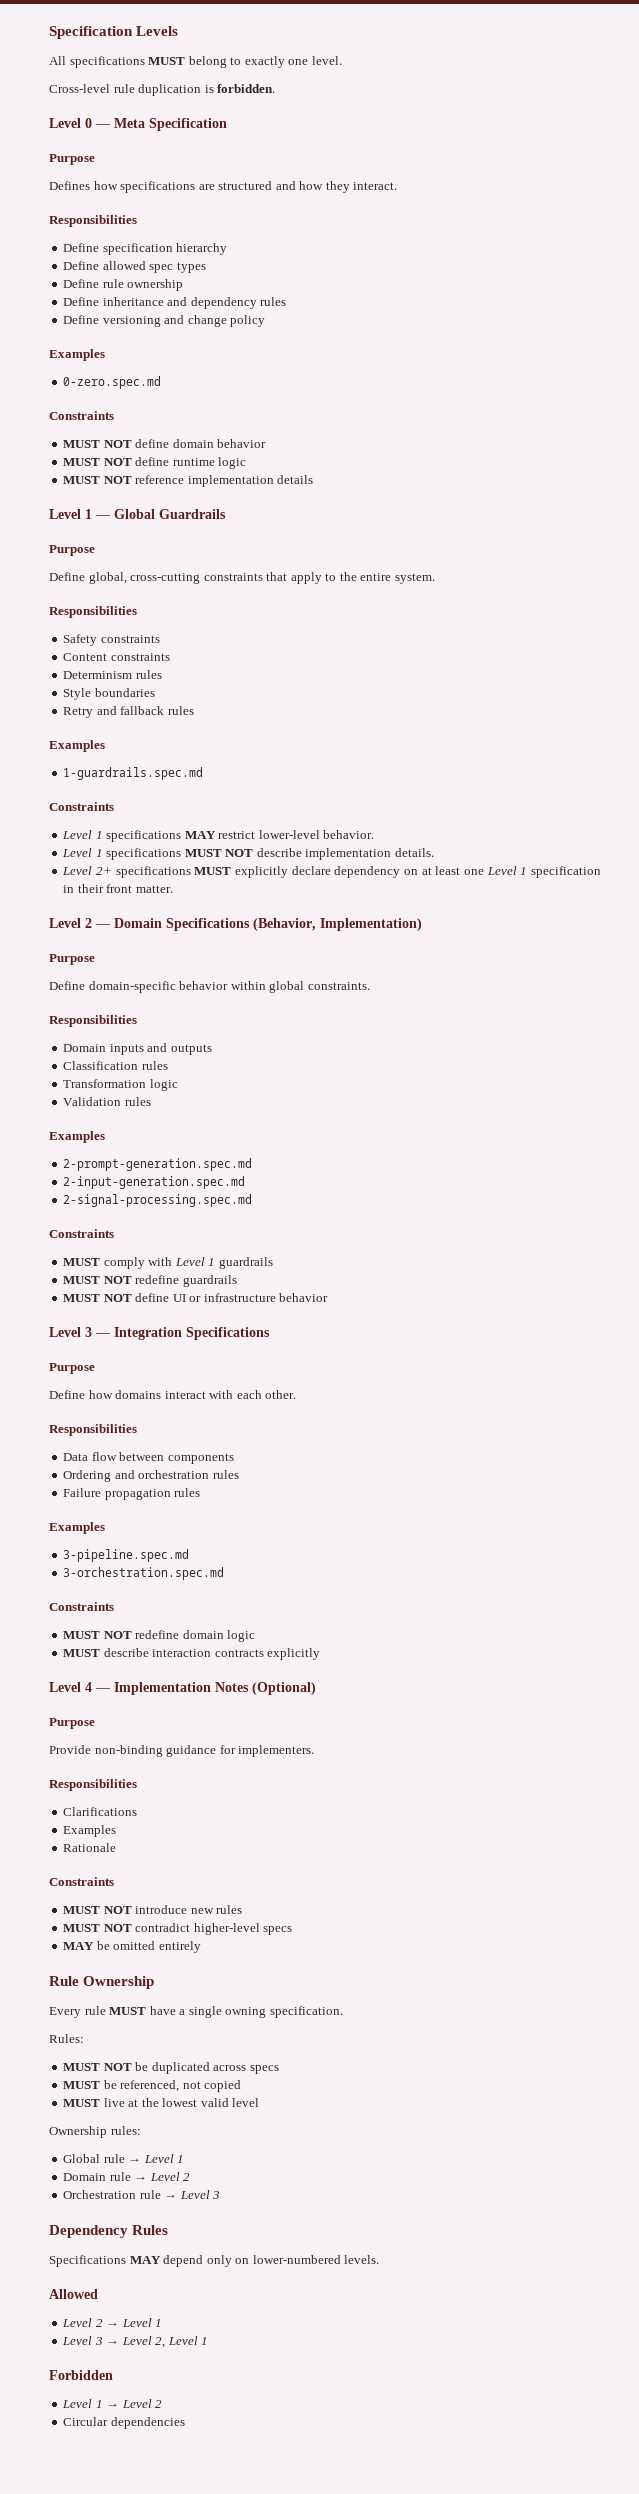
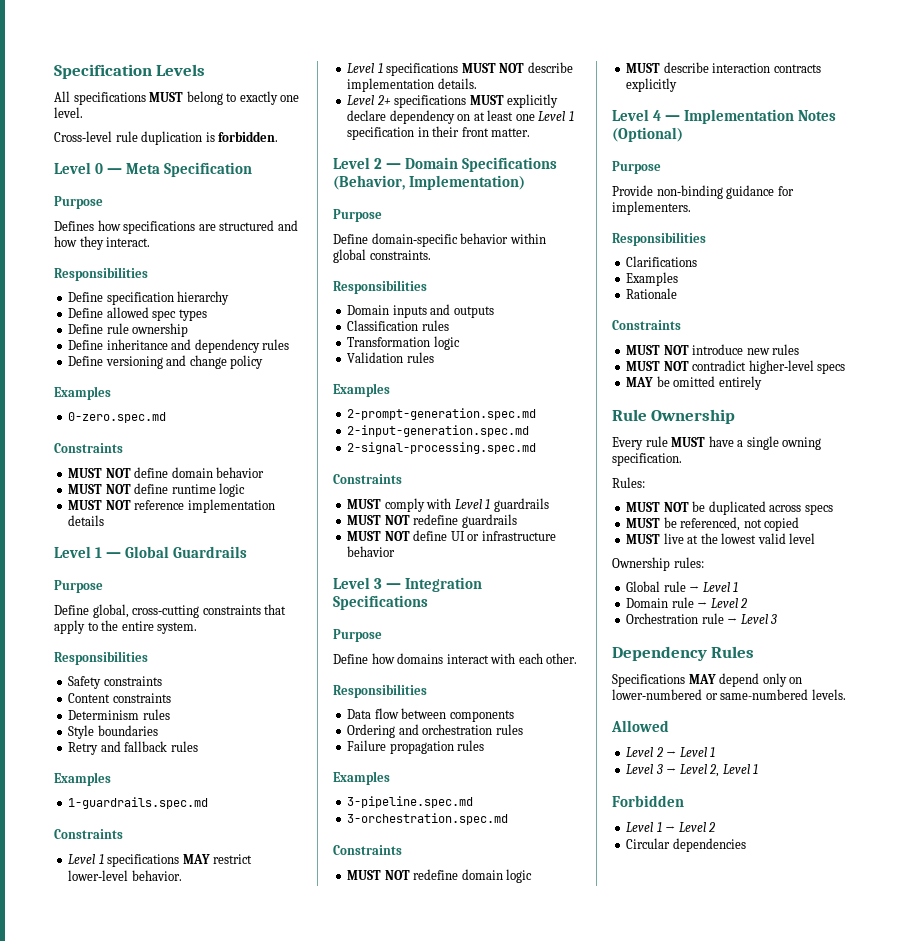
(341, 2259) none -> [705,689,809,700] or same-numbered

